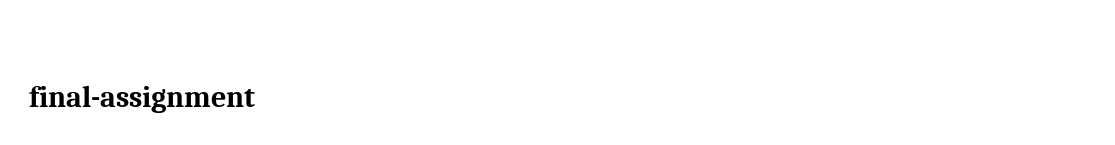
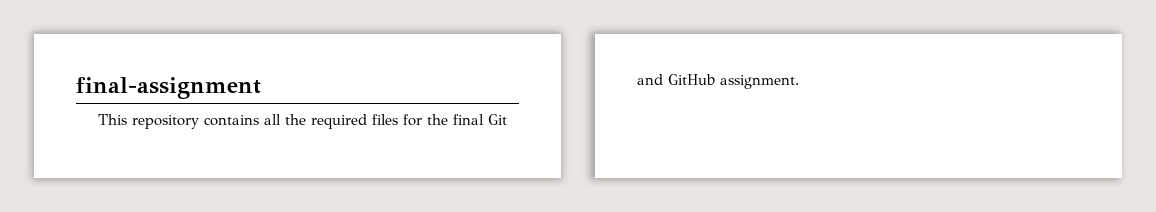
(255, 99) none -> [97,114,507,129] [637,74,799,89] // This repository contains all the required files for the final Git and GitHub assignment.

